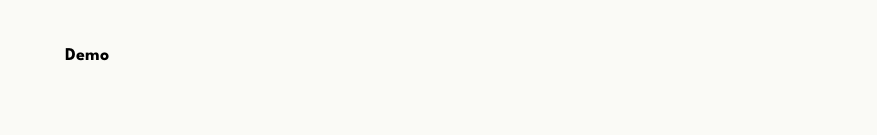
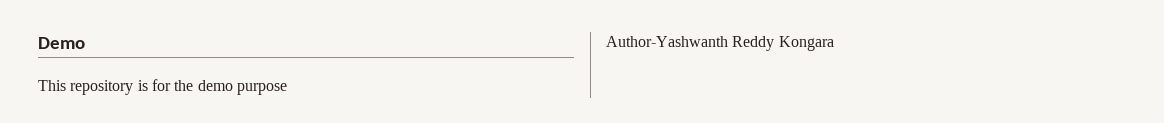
(109, 54) none -> [38,79,287,95] [606,36,834,51] // This repository is for the demo purpose // Author-Yashwanth Reddy Kongara

